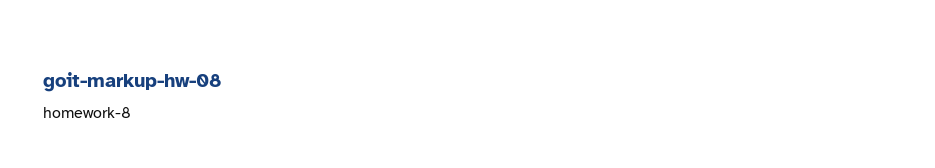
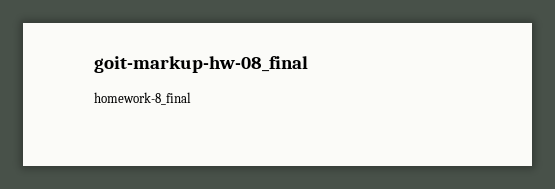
[43,72,222,92] [43,107,131,118] goit-markup-hw-08 // homework-8 -> [94,56,308,73] [94,92,191,105] goit-markup-hw-08_final // homework-8_final

